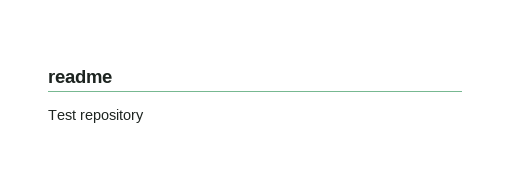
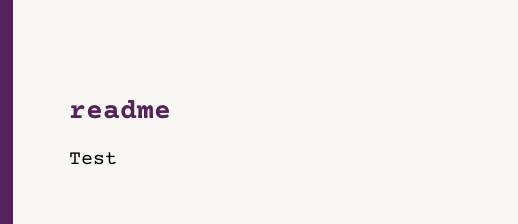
[80,109,144,123] repository -> (117, 158) none

